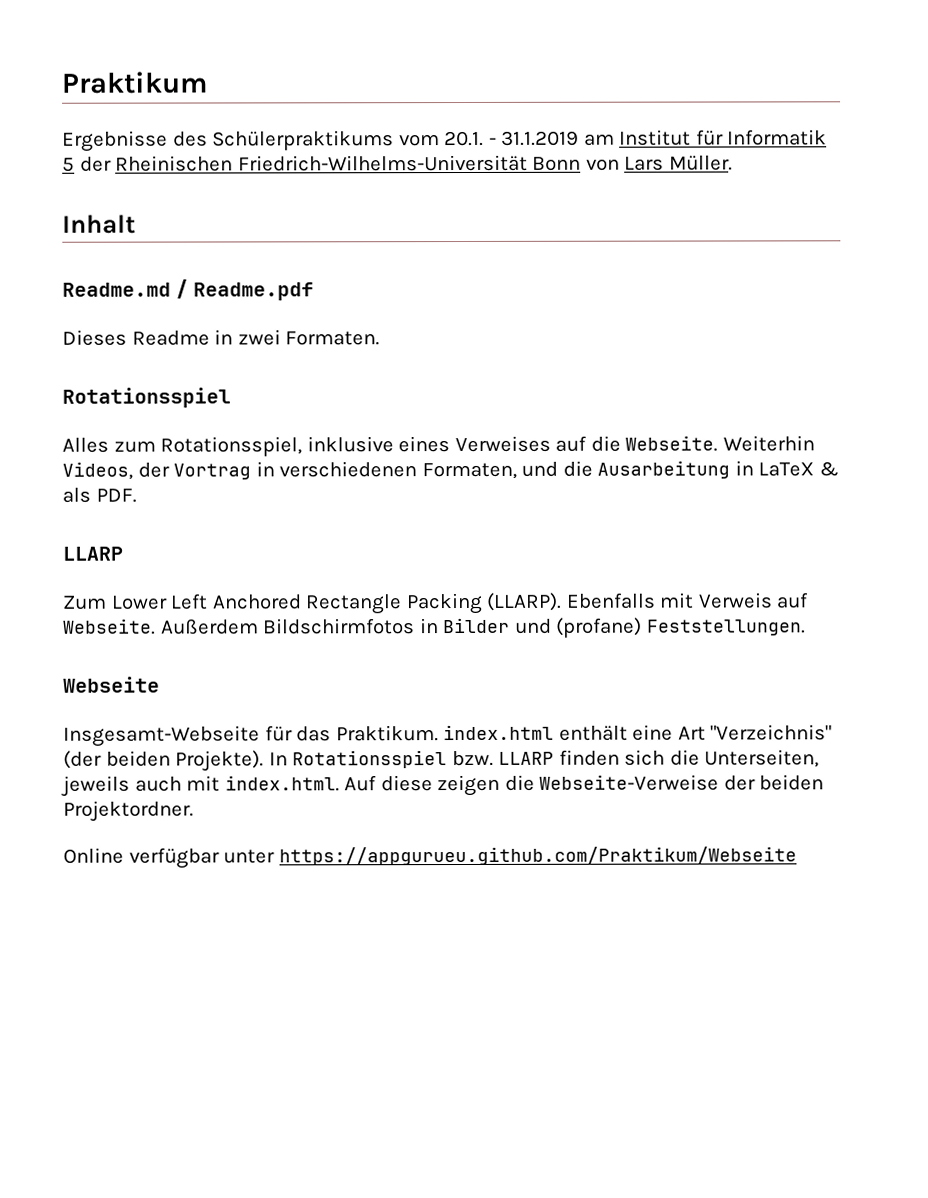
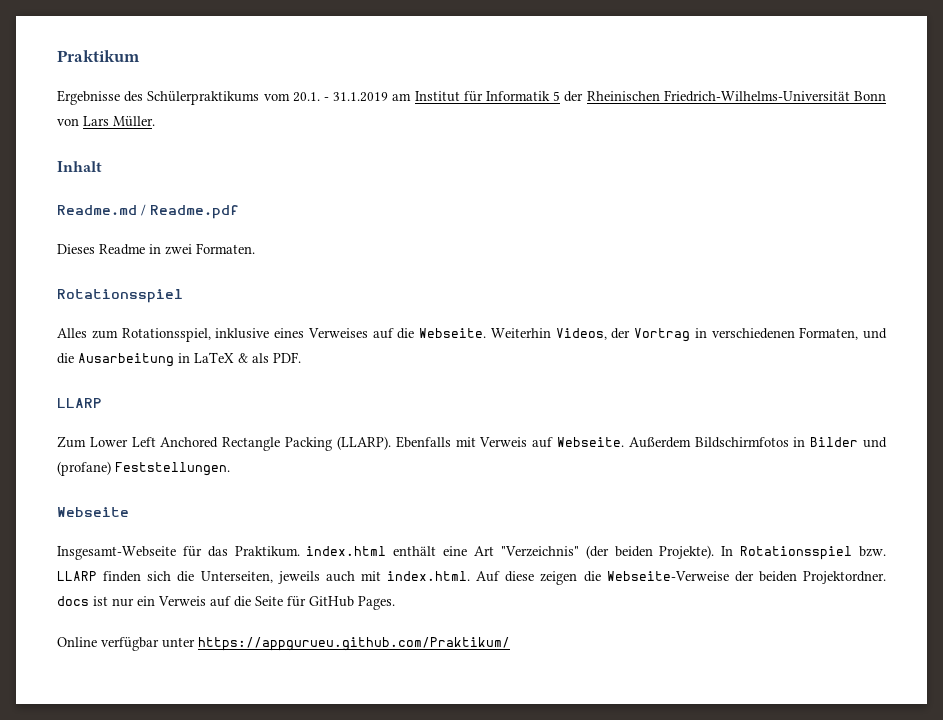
(194, 811) none -> [57,596,395,610] docs ist nur ein Verweis auf die Seite für GitHub Pages.
[278,846,797,866] https://appgurueu.github.com/Praktikum/Webseite -> [198,637,510,651] https://appgurueu.github.com/Praktikum/

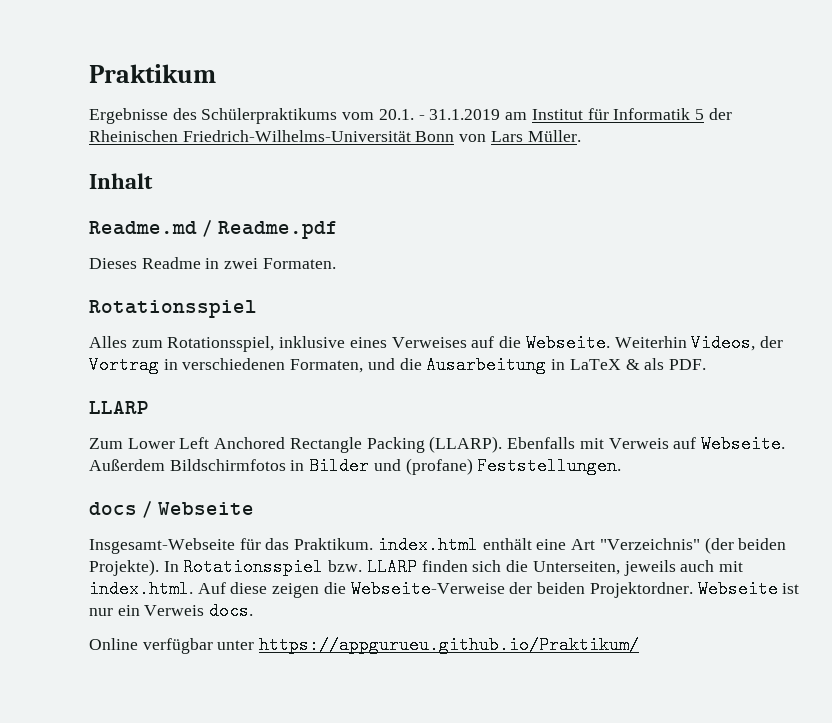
(230, 469) none -> [89,501,153,518] docs /
[57,596,89,606] docs -> [697,580,778,598] Webseite
[210,596,395,610] auf die Seite für GitHub Pages. -> [209,602,254,620] docs.
[198,637,510,651] https://appgurueu.github.com/Praktikum/ -> [259,636,640,654] https://appgurueu.github.io/Praktikum/

